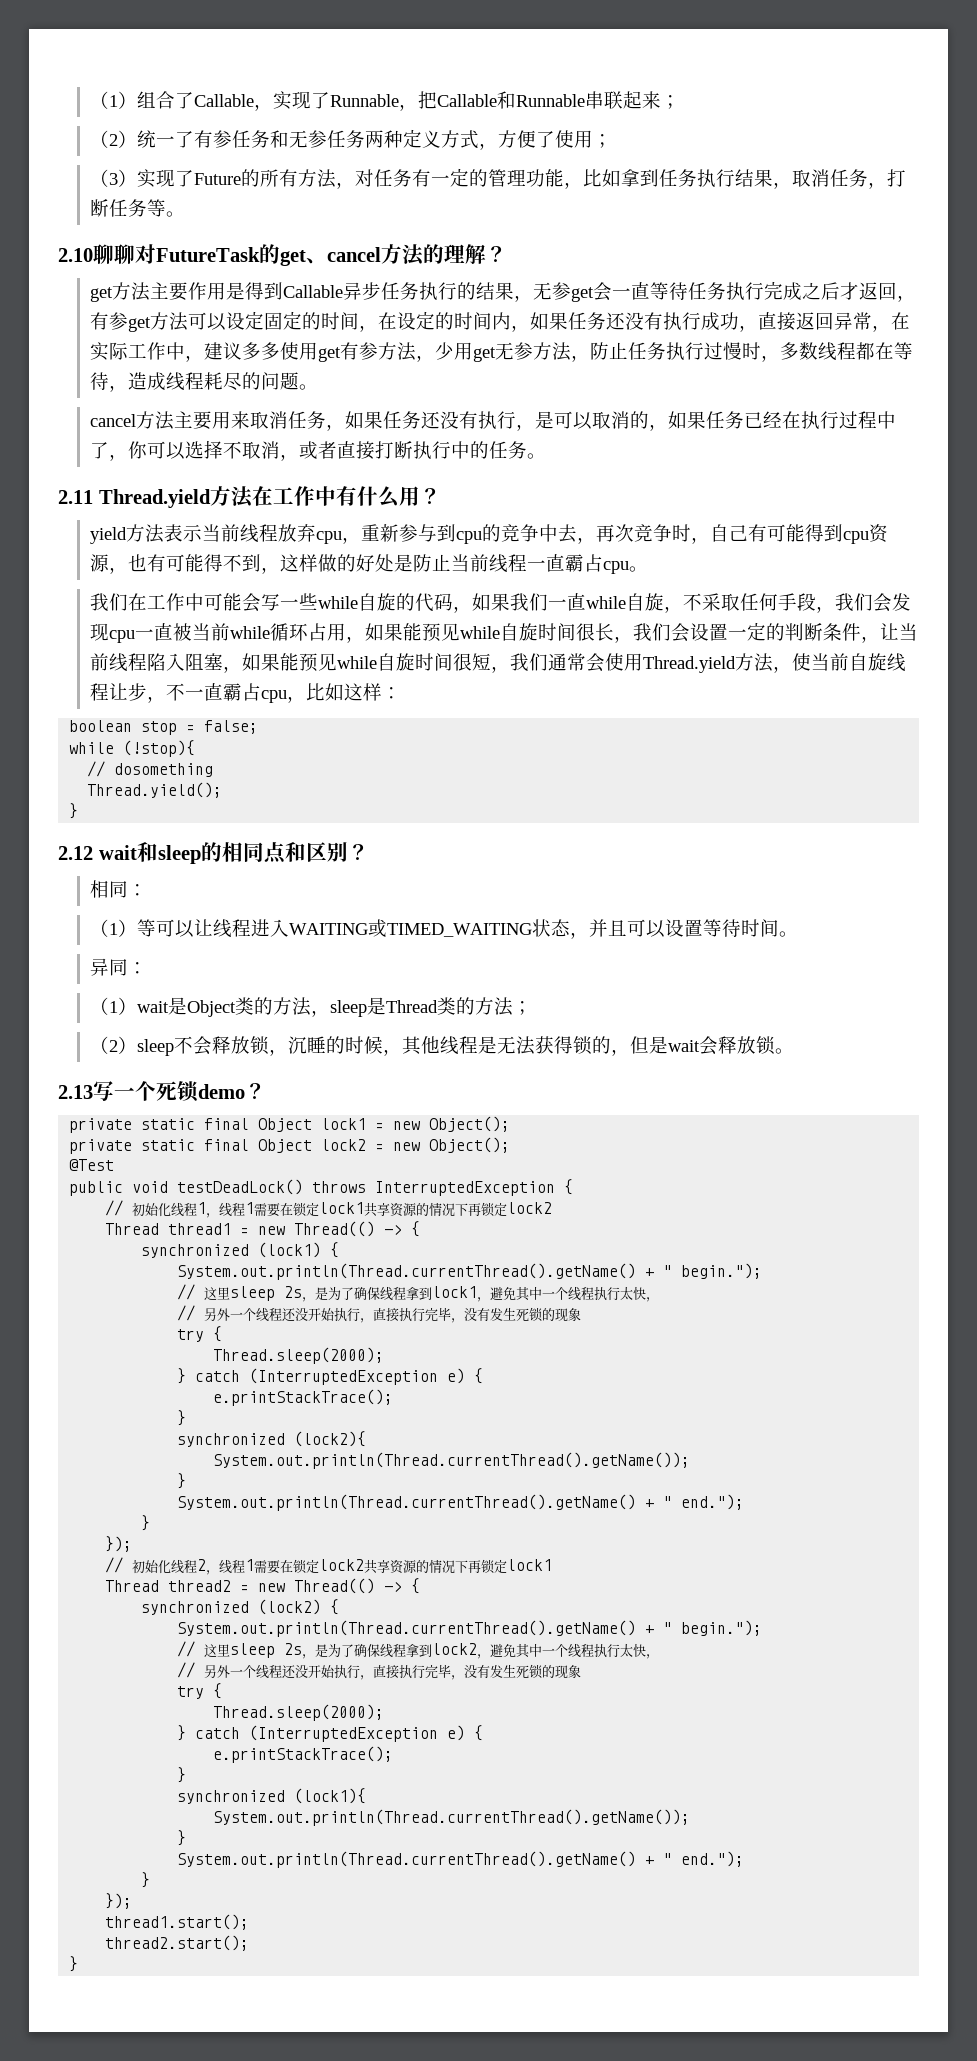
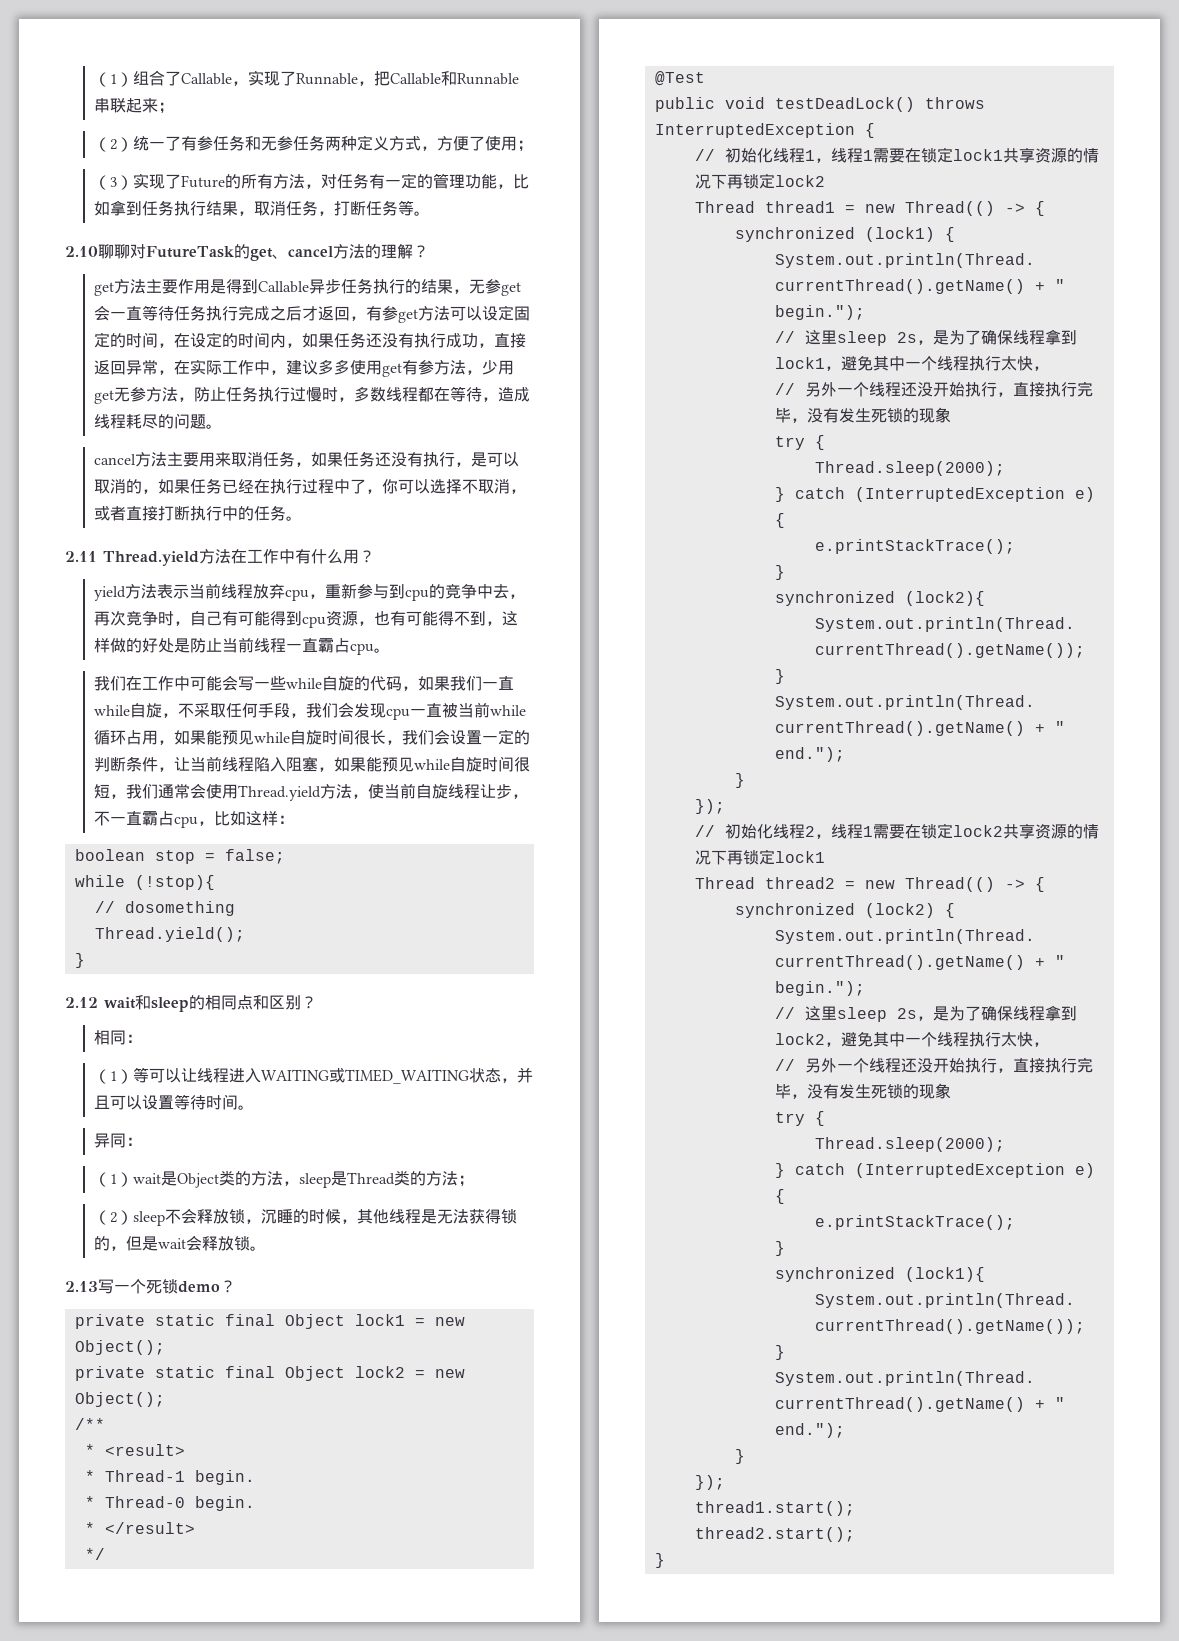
(511, 1145) none -> [74,1418,105,1430] [84,1444,185,1456] [84,1470,255,1485] [84,1496,255,1511] [84,1522,195,1534] [84,1548,105,1560] // /** // * <result> // * Thread-1 begin. // * Thread-0 begin. // * </result> // */

